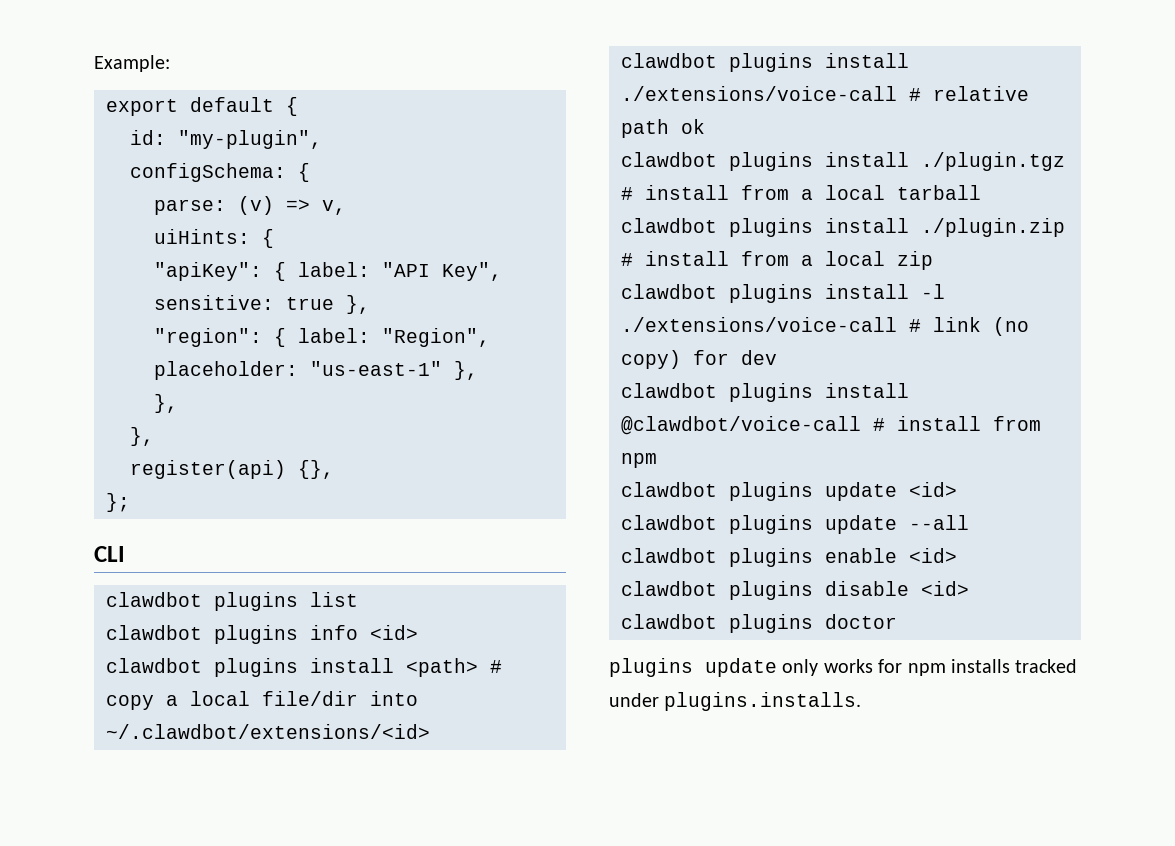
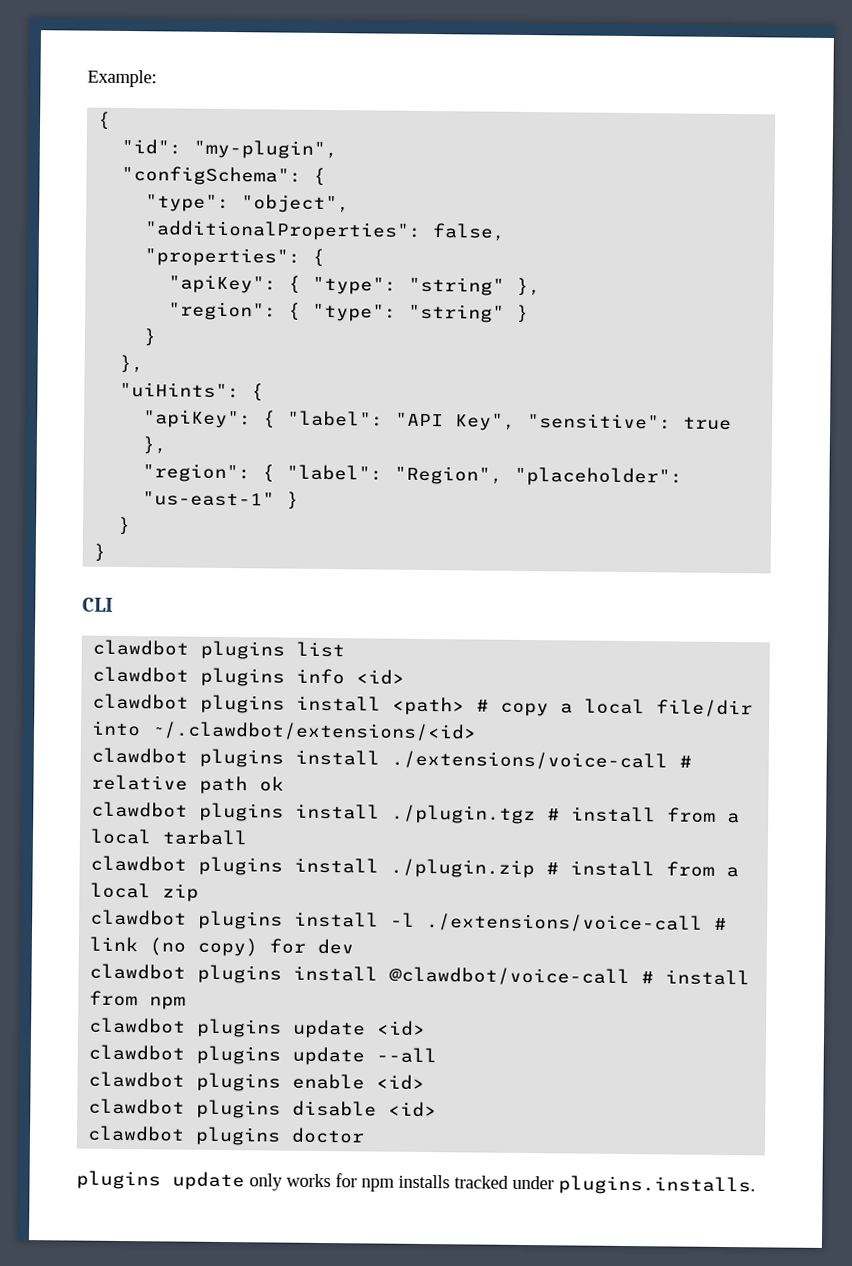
[106,97,298,116] [130,130,166,145] export default { // id: -> [97,111,112,130] [121,138,183,155] { // "id":
[130,163,310,182] [154,196,346,215] [154,229,274,248] [154,262,370,281] configSchema: { // parse: (v) => v, // uiHints: { // "apiKey": { label: -> [121,165,327,186] [145,194,351,214] [144,220,507,241] [144,247,326,267] [168,274,542,297] [168,301,530,324] [143,328,158,347] [119,354,145,374] [119,381,265,402] [143,409,385,429] "configSchema": { // "type": "object", // "additionalProperties": false, // "properties": { // "apiKey": { "type": "string" }, // "region": { "type": "string" } // } // }, // "uiHints": { // "apiKey": { "label":
[154,295,274,310] sensitive: -> [527,412,673,430] "sensitive":
[298,328,490,347] [154,361,478,380] [154,394,178,413] [130,427,154,446] [130,460,334,479] [106,493,130,512] label: "Region", placeholder: "us-east-1" }, // }, // }, // register(api) {}, // }; -> [286,464,684,487] [142,491,300,510] [117,516,132,536] [93,543,107,562] "label": "Region", "placeholder": "us-east-1" } // } // }

